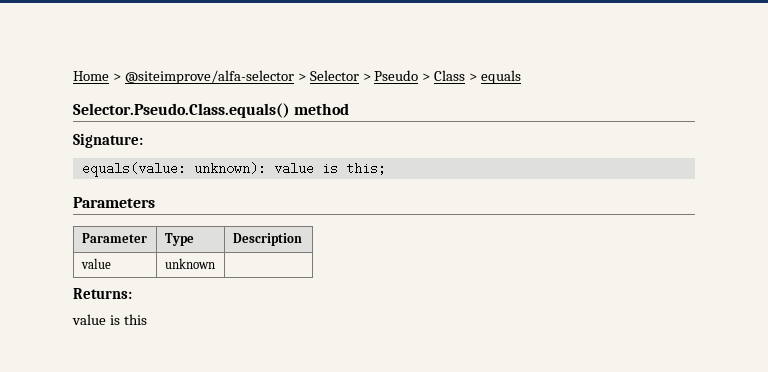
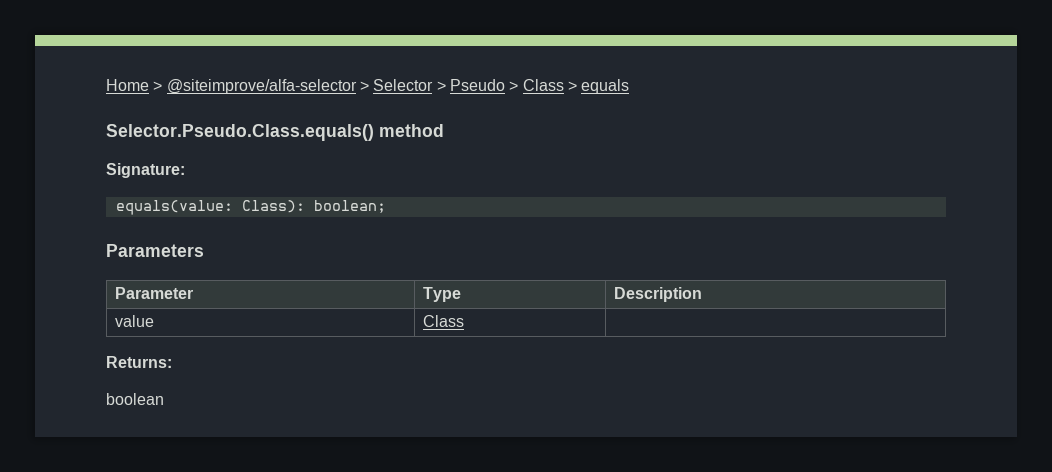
[193,162,386,175] unknown): value is this; -> [241,200,386,213] Class): boolean;
[164,258,215,269] unknown -> [423,315,465,327] Class
[72,314,147,325] value is this -> [106,393,164,405] boolean

